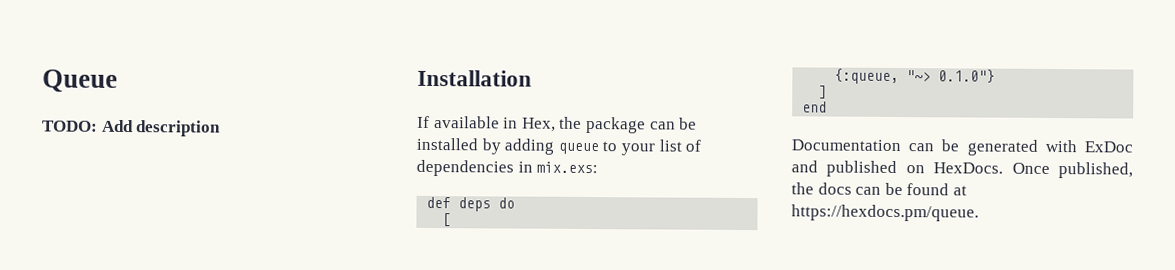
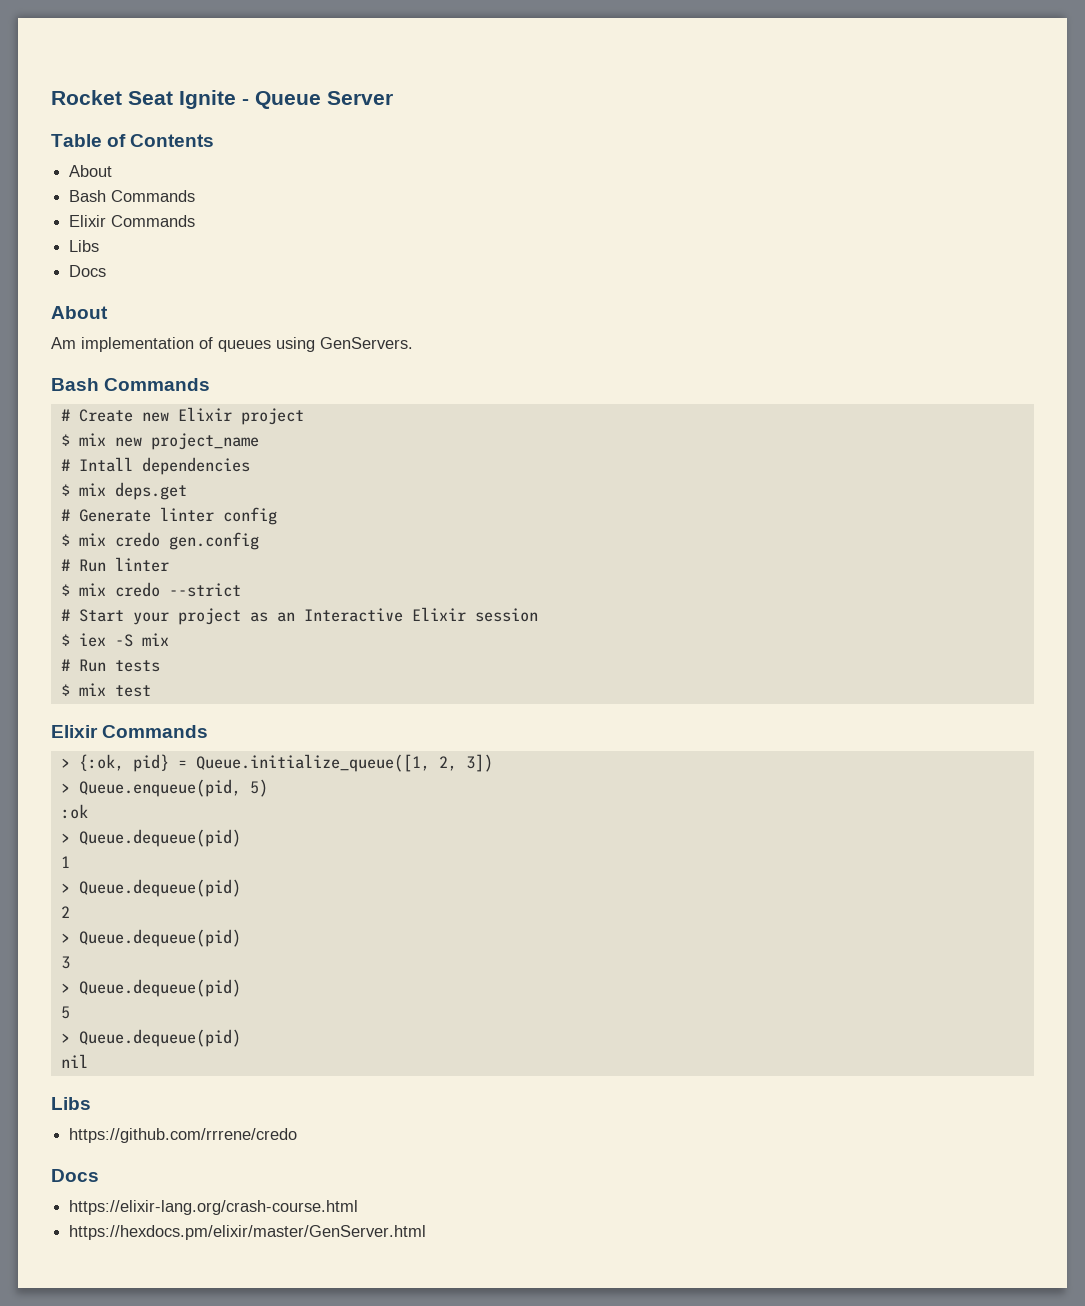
[42,69,118,93] [42,119,222,137] [417,69,532,87] [417,115,698,134] [416,137,702,156] [416,159,599,177] [426,196,516,212] [442,213,452,227] [834,68,996,85] [818,85,828,99] [802,101,828,113] [791,139,1133,156] [791,160,1133,179] [791,182,967,196] [791,204,979,222] Queue // TODO: Add description // Installation // If available in Hex, the package can be installed by adding queue to your list of dependencies in mix.exs: // def deps do // [ // {:queue, "~> 0.1.0"} // ] // end // Documentation can be generated with ExDoc and published on HexDocs. Once published, the docs can be found at https://hexdocs.pm/queue. -> [51,90,393,109] [51,134,215,147] [69,165,113,177] [69,190,196,202] [69,215,196,227] [69,240,100,252] [69,265,107,277] [51,306,108,319] [51,337,413,352] [51,378,211,391] [60,407,304,425] [60,433,259,450] [60,457,250,475] [60,482,187,500] [60,507,277,525] [60,532,259,550] [60,557,169,572] [60,582,241,597] [60,607,538,625] [60,633,169,647] [60,659,160,672] [60,683,151,697] [51,725,209,738] [60,754,493,772] [60,779,268,797] [60,804,88,819] [60,829,241,847] [60,856,70,868] [60,879,241,897] [60,906,70,918] [60,929,241,947] [60,956,70,969] [60,979,241,997] [60,1006,70,1019] [60,1029,241,1047] [60,1054,88,1068] [51,1097,91,1110] [69,1128,298,1143] [51,1169,99,1182] [69,1200,359,1215] [69,1225,427,1240] Rocket Seat Ignite - Queue Server // Table of Contents // About // Bash Commands // Elixir Commands // Libs // Docs // About // Am implementation of queues using GenServers. // Bash Commands // # Create new Elixir project // $ mix new project_name // # Intall dependencies // $ mix deps.get // # Generate linter config // $ mix credo gen.config // # Run linter // $ mix credo --strict // # Start your project as an Interactive Elixir session // $ iex -S mix // # Run tests // $ mix test // Elixir Commands // > {:ok, pid} = Queue.initialize_queue([1, 2, 3]) // > Queue.enqueue(pid, 5) // :ok // > Queue.dequeue(pid) // 1 // > Queue.dequeue(pid) // 2 // > Queue.dequeue(pid) // 3 // > Queue.dequeue(pid) // 5 // > Queue.dequeue(pid) // nil // Libs // https://github.com/rrrene/credo // Docs // https://elixir-lang.org/crash-course.html // https://hexdocs.pm/elixir/master/GenServer.html

